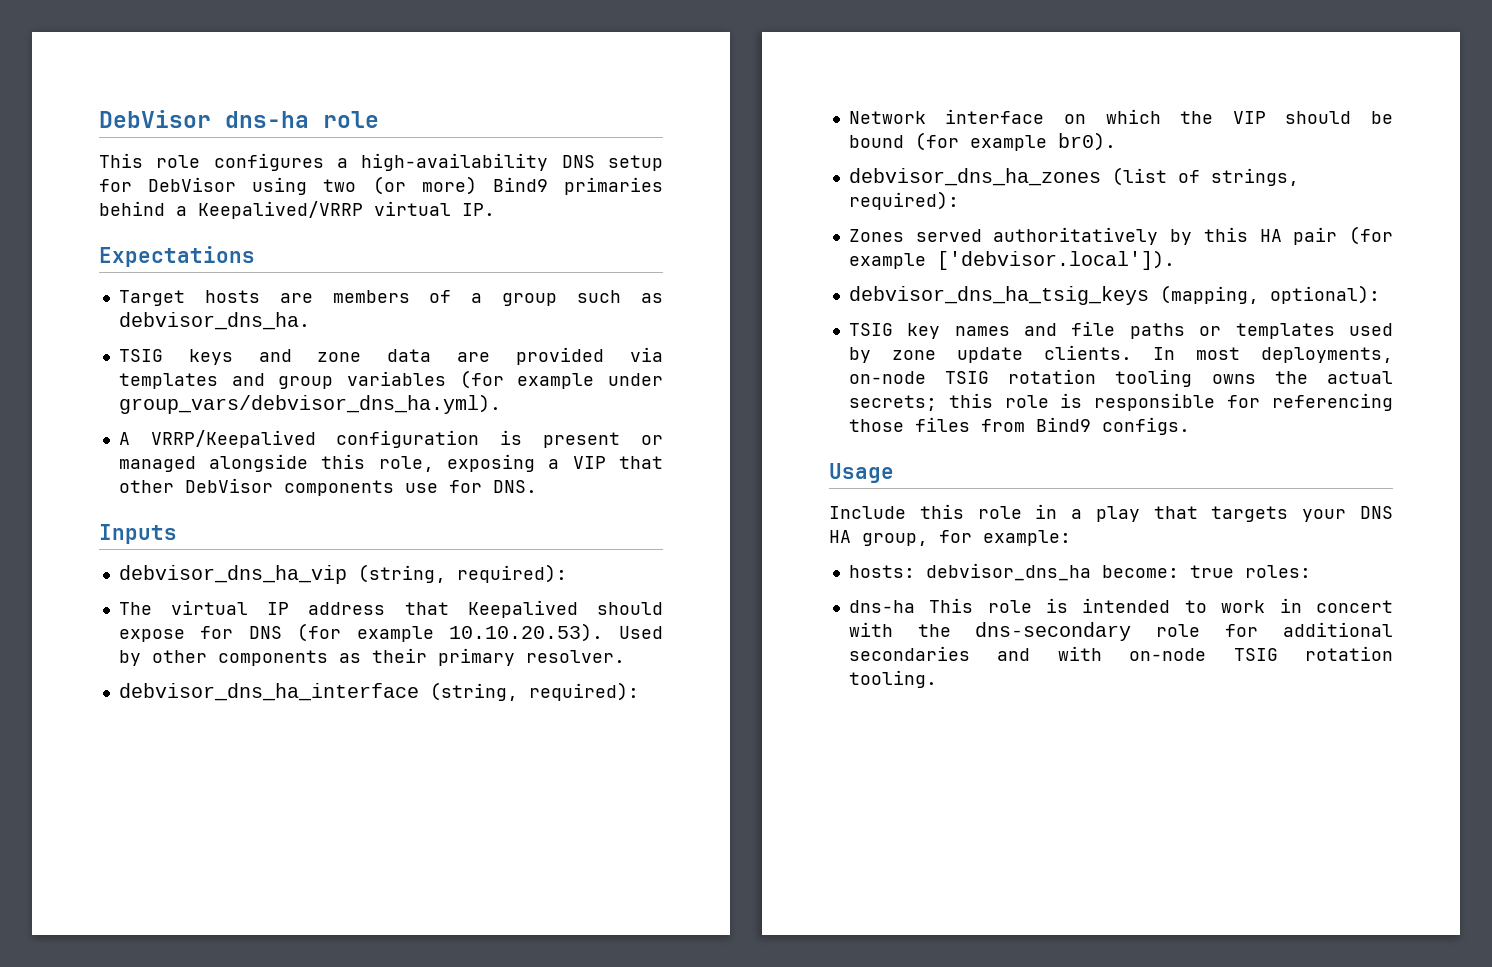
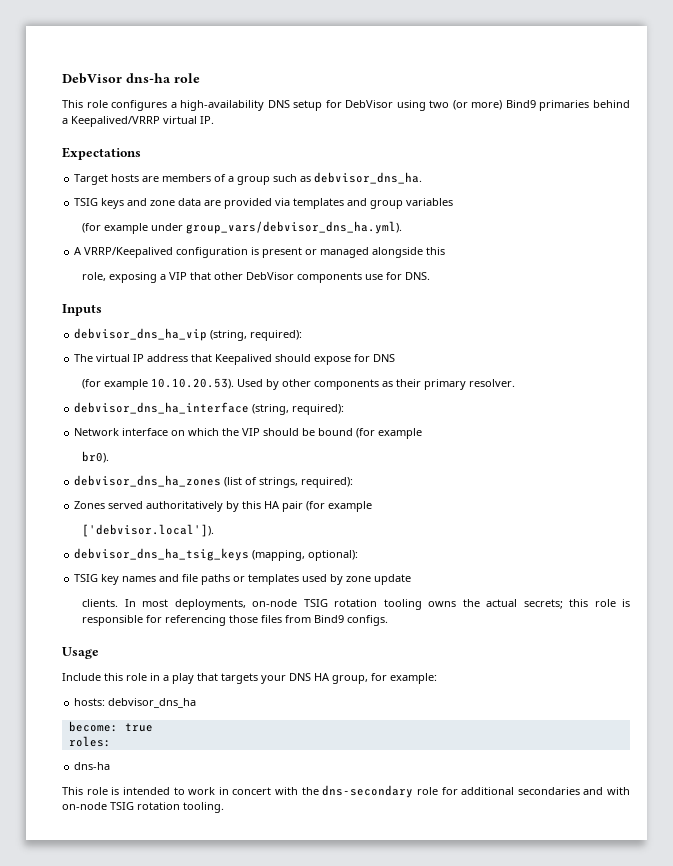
(446, 378) none -> (454, 202) //
(366, 461) none -> (446, 251) //
(282, 632) none -> (396, 358) //
(1047, 143) none -> (423, 433) //
(926, 261) none -> (373, 506) //
(1023, 355) none -> (412, 579) //
(1091, 572) none -> (197, 703) //
(1234, 571) none -> (153, 727) //
(915, 606) none -> (111, 766) //

